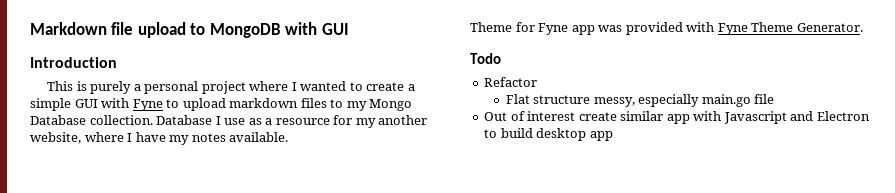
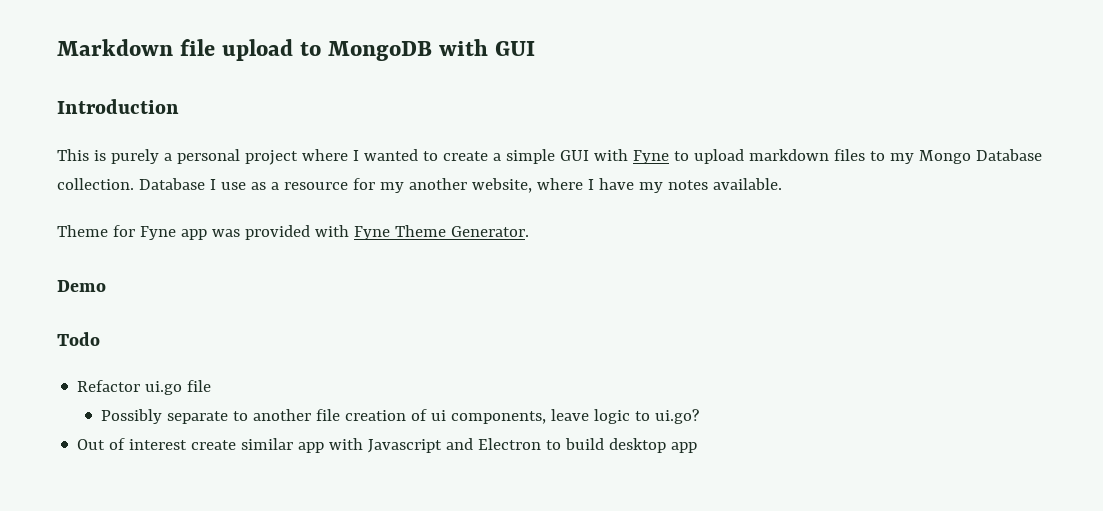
(863, 27) none -> [57,280,106,292] // Demo
[505,94,775,107] // Flat structure messy, especially main.go file -> [145,380,212,395] [101,409,700,424] ui.go file // Possibly separate to another file creation of ui components, leave logic to ui.go?

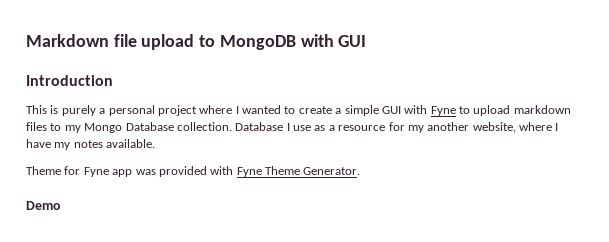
[57,332,100,346] [77,380,212,395] [101,409,700,424] [77,438,698,453] // Todo // Refactor ui.go file // Possibly separate to another file creation of ui components, leave logic to ui.go? // Out of interest create similar app with Javascript and Electron to build desktop app -> (61, 205) none

